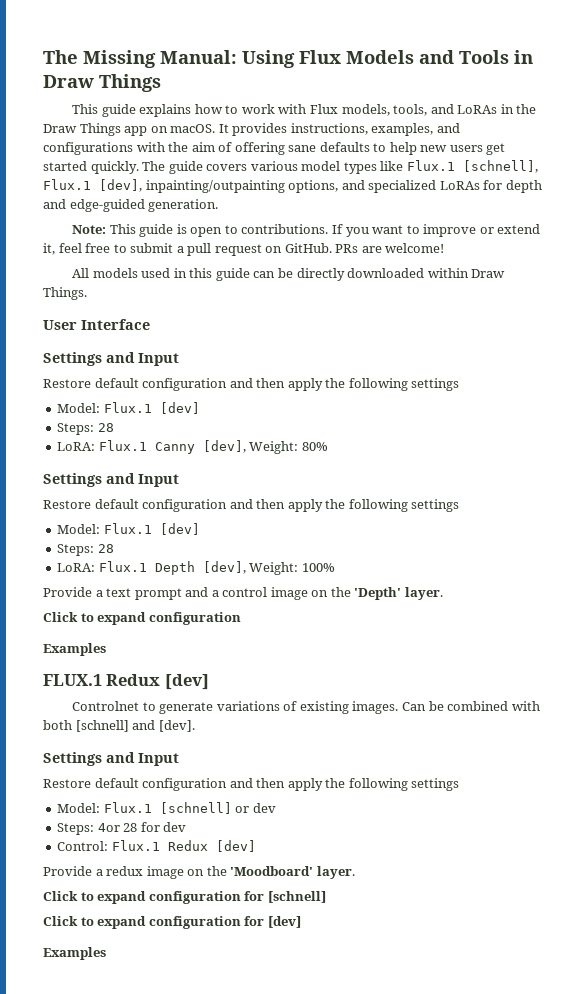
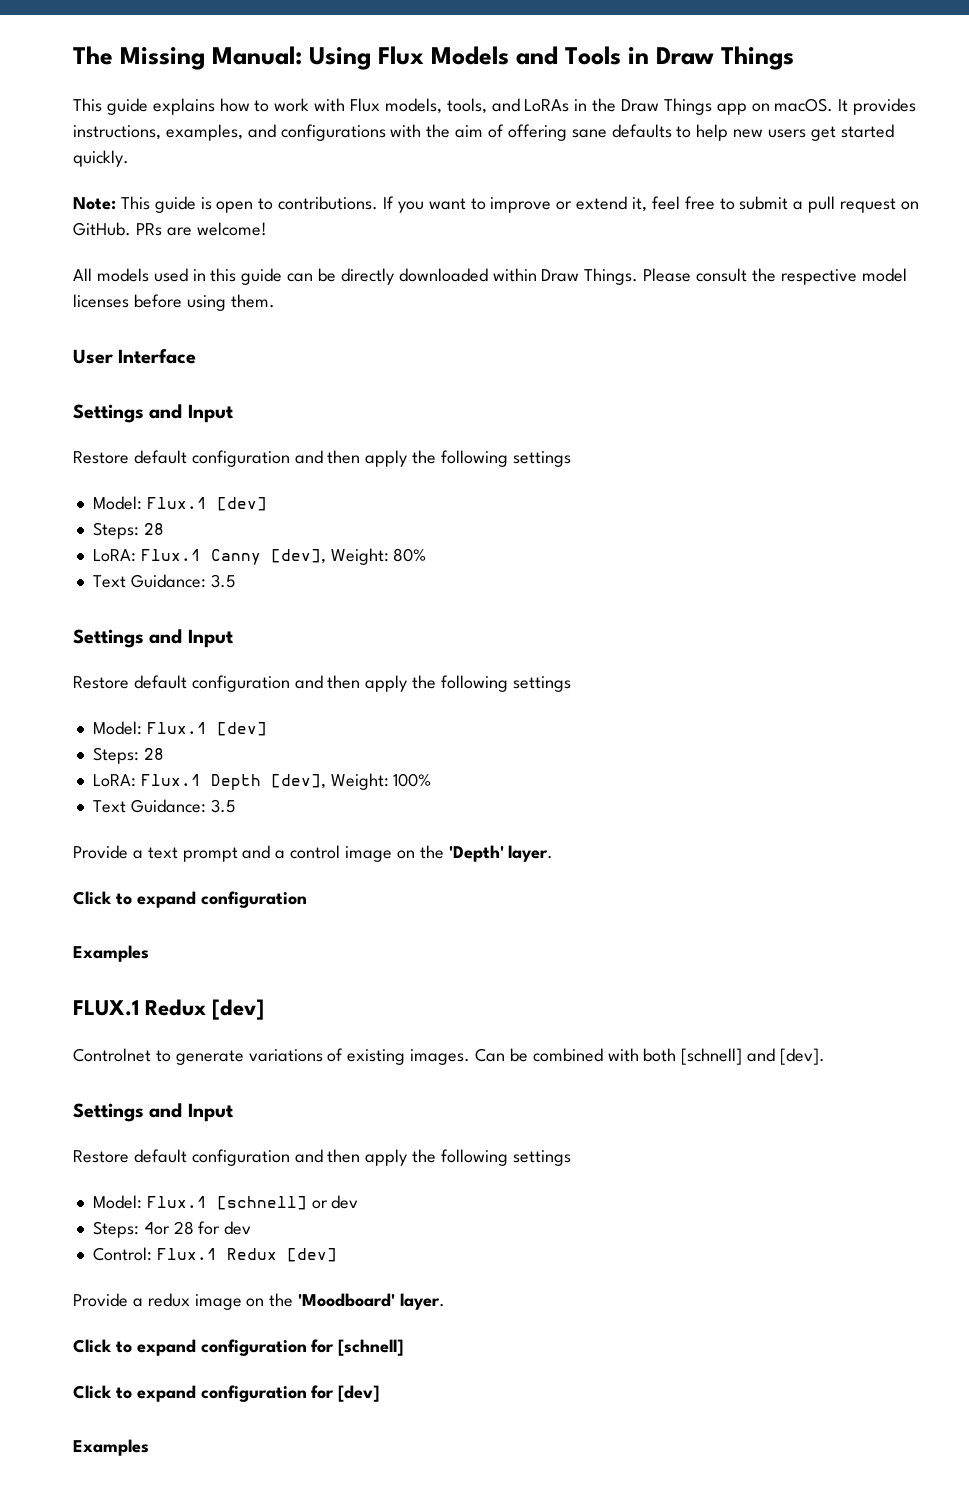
[142,160,538,174] [43,179,542,193] [43,199,219,212] The guide covers various model types like Flux.1 [schnell], Flux.1 [dev], inpainting/outpainting options, and specialized LoRAs for depth and edge-guided generation. -> (129, 158) none
(87, 293) none -> [643,268,907,285] [73,294,275,311] Please consult the respective model licenses before using them.
(328, 446) none -> [92,574,235,588] // Text Guidance: 3.5
(335, 567) none -> [92,799,235,813] // Text Guidance: 3.5

